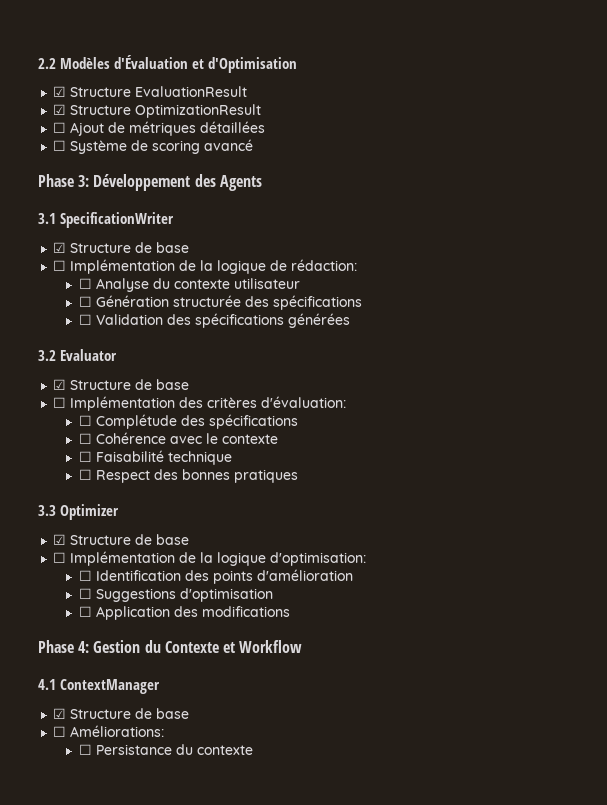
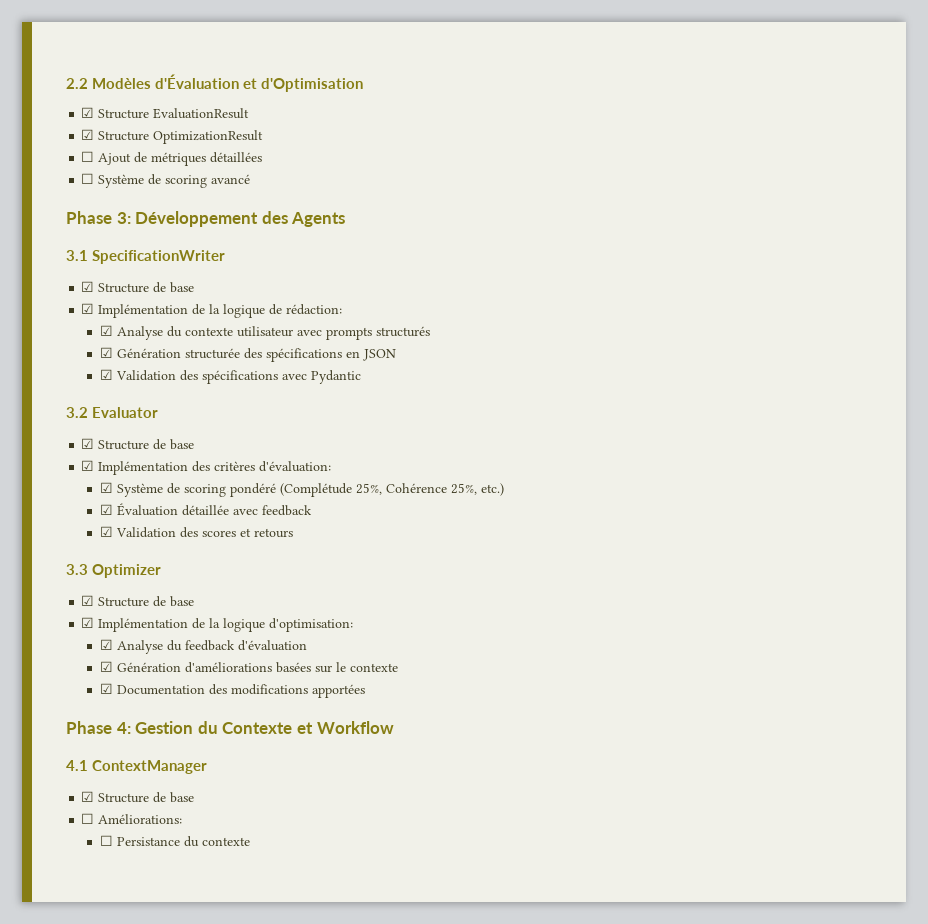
[53,260,67,271] ☐ -> [81,303,95,314] ☑
[78,278,92,289] ☐ -> [99,325,113,336] ☑
[78,296,92,307] // ☐ -> [296,326,430,340] [99,347,113,358] avec prompts structurés // ☑
[78,314,92,325] // ☐ -> [345,349,396,361] [99,369,113,380] en JSON // ☑
[287,313,350,328] générées -> [281,370,361,384] avec Pydantic
[53,397,67,408] ☐ -> [81,460,95,471] ☑
[78,414,298,429] [78,432,278,444] [78,450,232,465] [78,469,298,483] ☐ Complétude des spécifications // ☐ Cohérence avec le contexte // ☐ Faisabilité technique // ☐ Respect des bonnes pratiques -> [99,482,504,497] [99,503,312,516] [99,526,293,538] ☑ Système de scoring pondéré (Complétude 25%, Cohérence 25%, etc.) // ☑ Évaluation détaillée avec feedback // ☑ Validation des scores et retours
[53,552,67,563] ☐ -> [81,617,95,628] ☑
[78,569,353,584] [78,588,273,602] [78,606,170,620] ☐ Identification des points d'amélioration // ☐ Suggestions d'optimisation // ☐ Application -> [99,639,307,654] [99,661,398,673] [99,683,205,695] ☑ Analyse du feedback d'évaluation // ☑ Génération d'améliorations basées sur le contexte // ☑ Documentation
(290, 611) none -> [311,684,365,698] apportées

